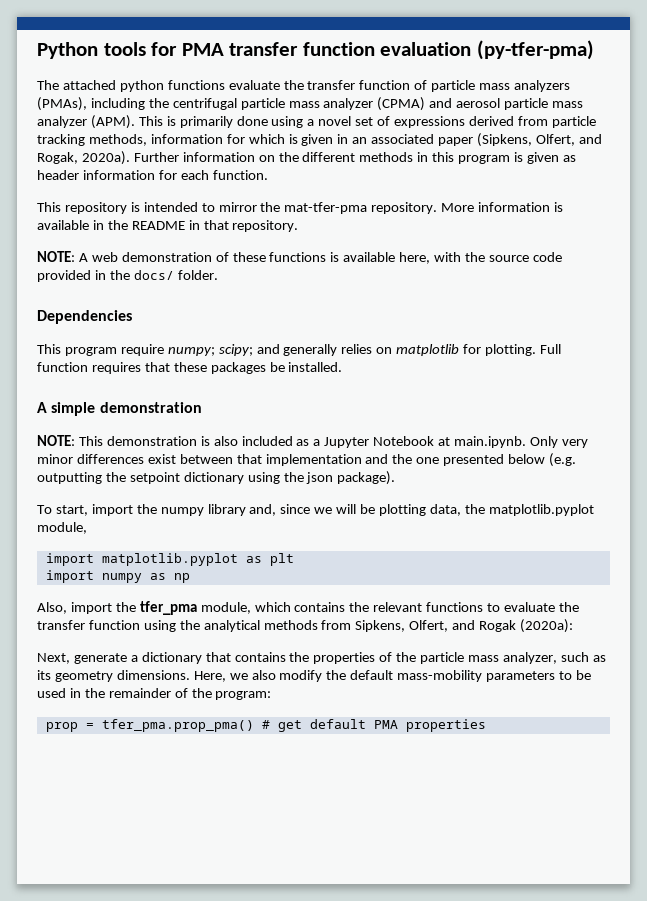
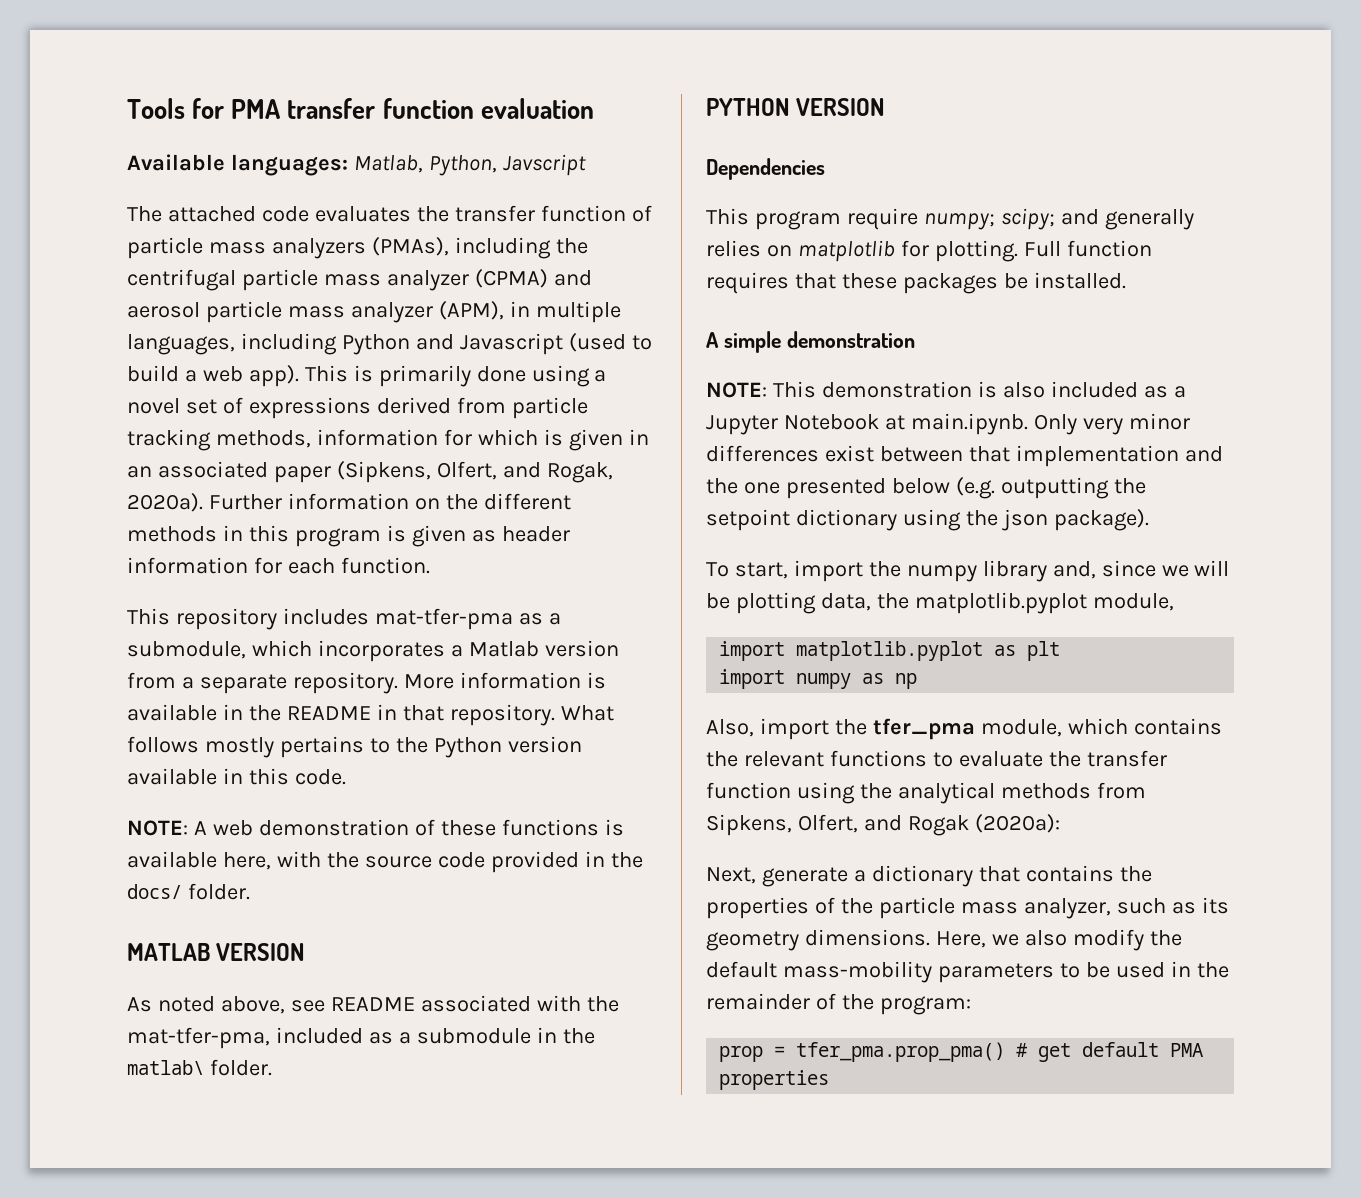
[37,42,146,59] Python tools -> [127,98,185,119] Tools
[476,40,594,60] (py-tfer-pma) -> [127,154,586,176] // Available languages: Matlab, Python, Javscript
[119,80,280,92] python functions evaluate -> [261,206,411,222] code evaluates
[90,115,135,129] (APM). -> [438,301,621,323] [127,333,652,355] [127,365,299,387] (APM), in multiple languages, including Python and Javascript (used to build a web app).
[130,202,368,214] is intended to mirror the mat-tfer-pma -> [282,608,561,630] [127,640,619,662] [127,672,287,694] includes mat-tfer-pma as a submodule, which incorporates a Matlab version from a separate
(299, 226) none -> [560,705,614,721] [127,736,582,758] [127,768,346,785] What follows mostly pertains to the Python version available in this code.
(218, 275) none -> [127,943,306,961] [127,995,619,1014] [127,1027,595,1049] [127,1059,272,1076] [706,98,886,116] // MATLAB VERSION // As noted above, see README associated with the mat-tfer-pma, included as a submodule in the matlab\ folder. // PYTHON VERSION

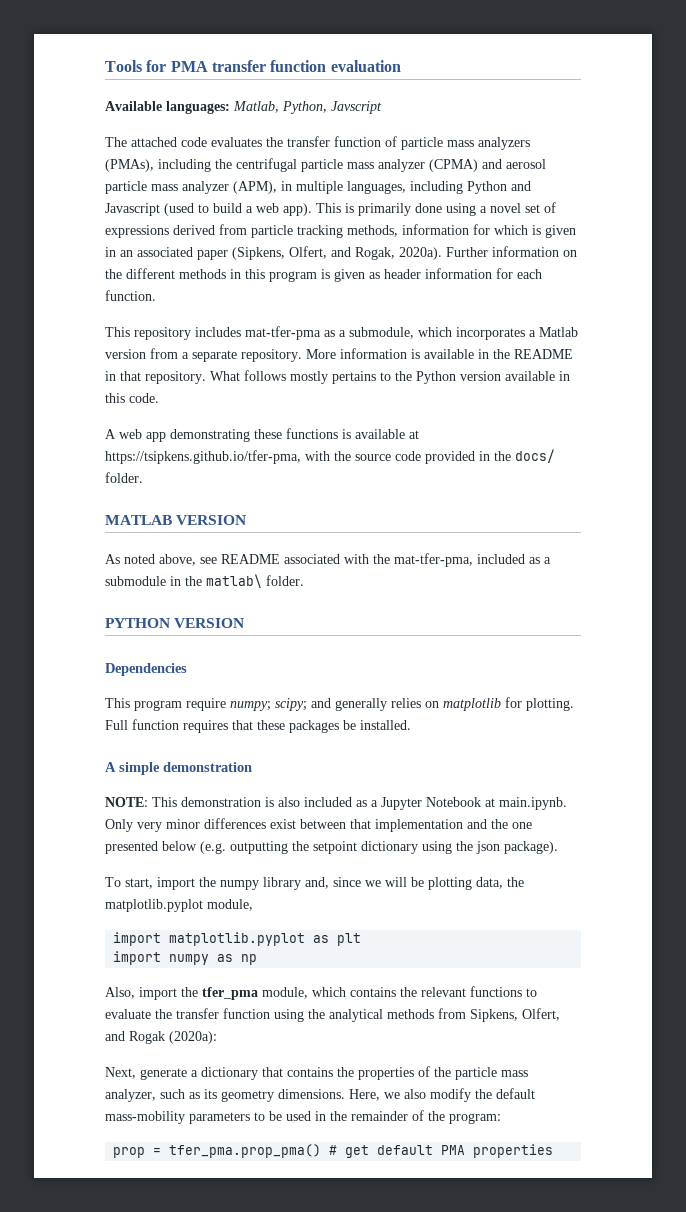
[127,820,188,836] NOTE: -> (159, 398) none
[258,819,435,836] demonstration of -> [146,429,250,442] app demonstrating
[222,852,271,870] here, -> [409,430,419,439] [105,450,301,464] at https://tsipkens.github.io/tfer-pma,

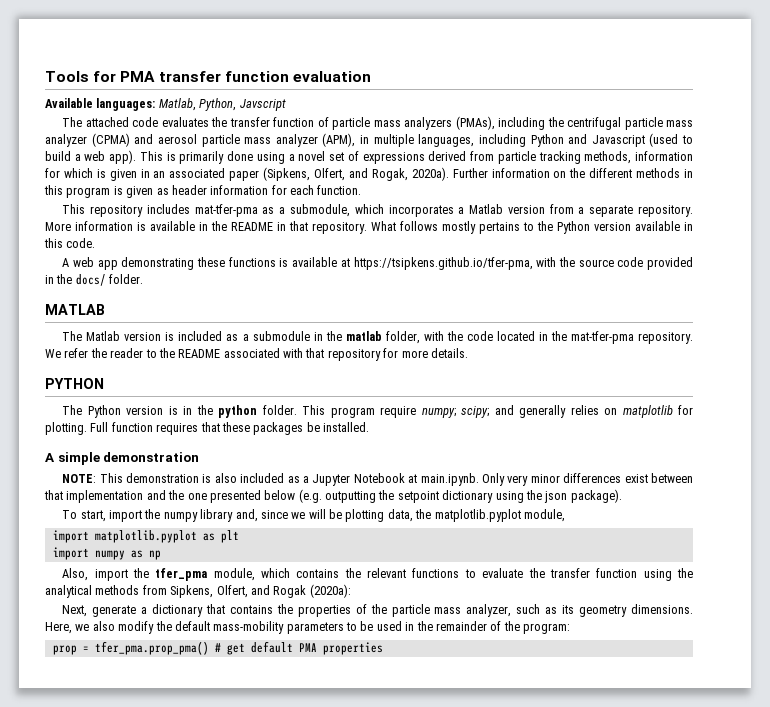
[176,515,247,525] [105,553,473,567] VERSION // As noted above, see README associated with the mat-tfer-pma, -> [62,331,175,341] // The Matlab version is
[206,574,304,588] [105,618,245,628] [105,663,187,676] matlab\ folder. // PYTHON VERSION // Dependencies // -> [345,331,694,344] [45,348,468,361] [45,378,104,389] [62,405,297,418] matlab folder, with the code located in the mat-tfer-pma repository. We refer the reader to the README associated with that repository for more details. // PYTHON // The Python version is in the python folder.

